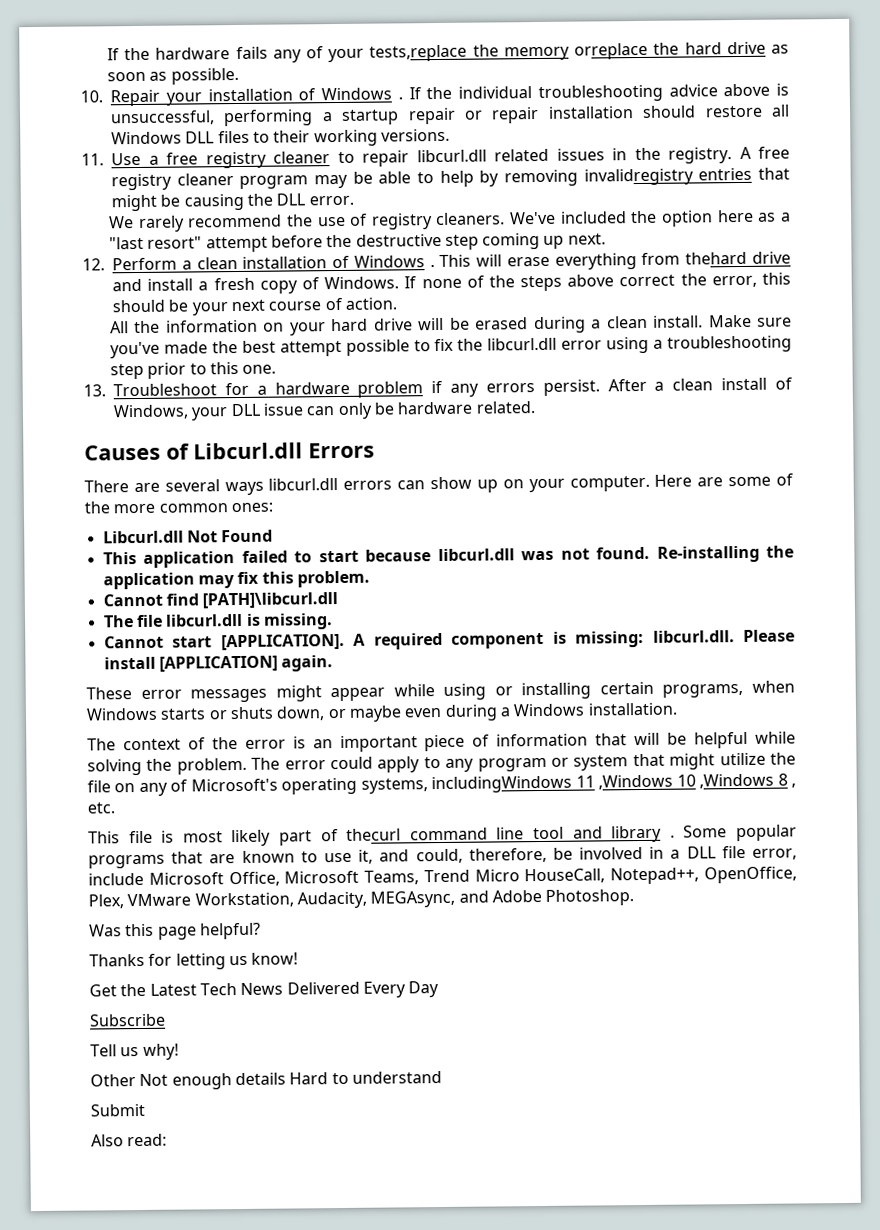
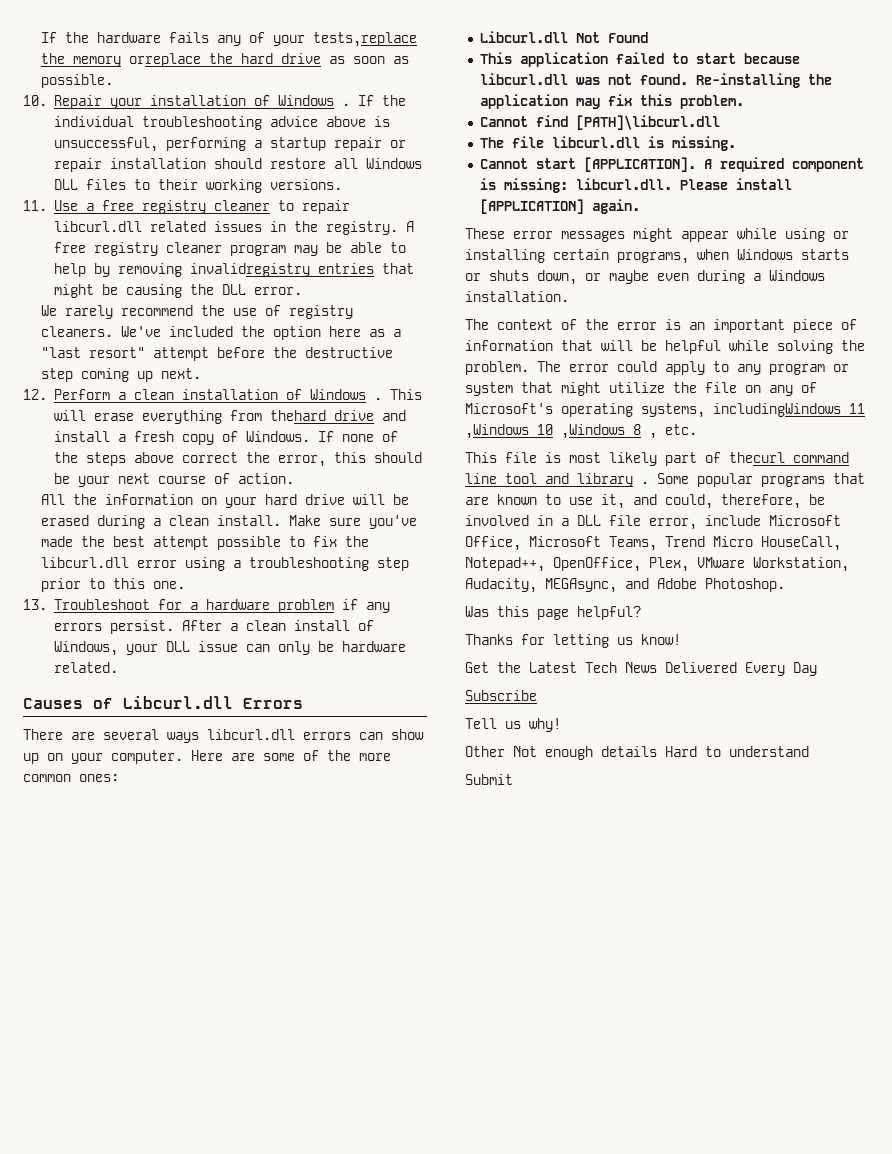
[91,1133,168,1147] // Also read: -> (513, 779) none

